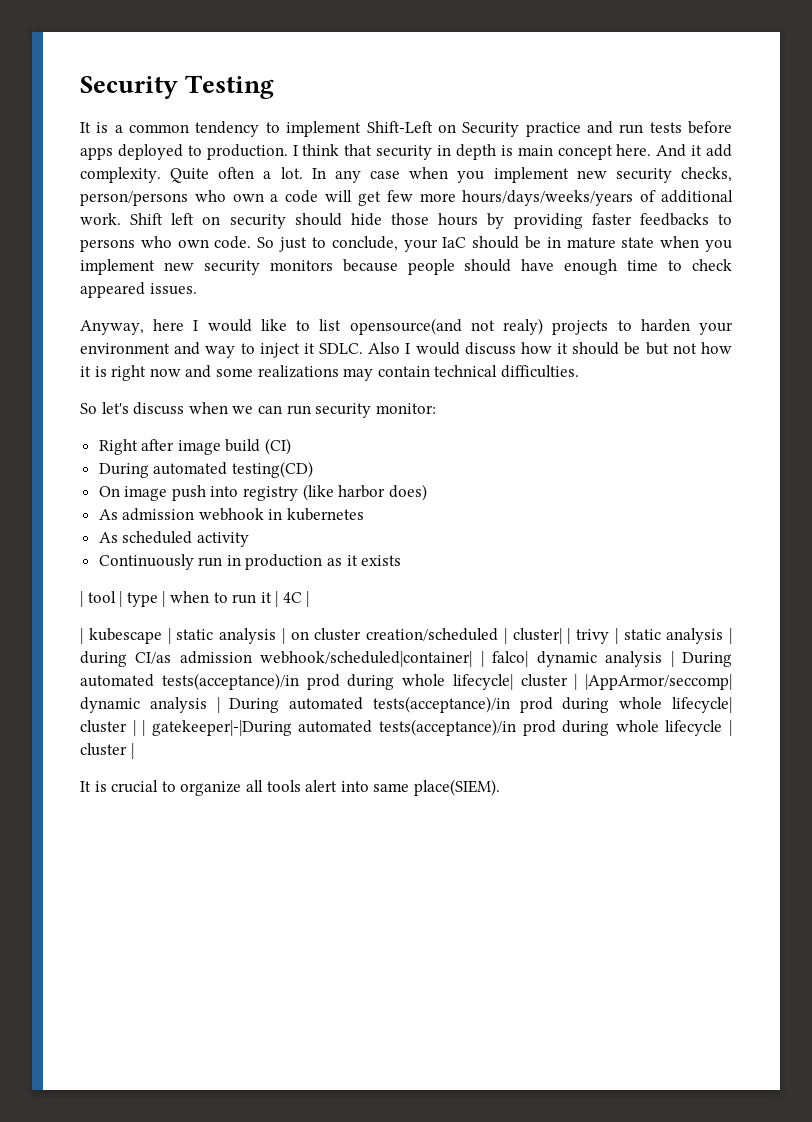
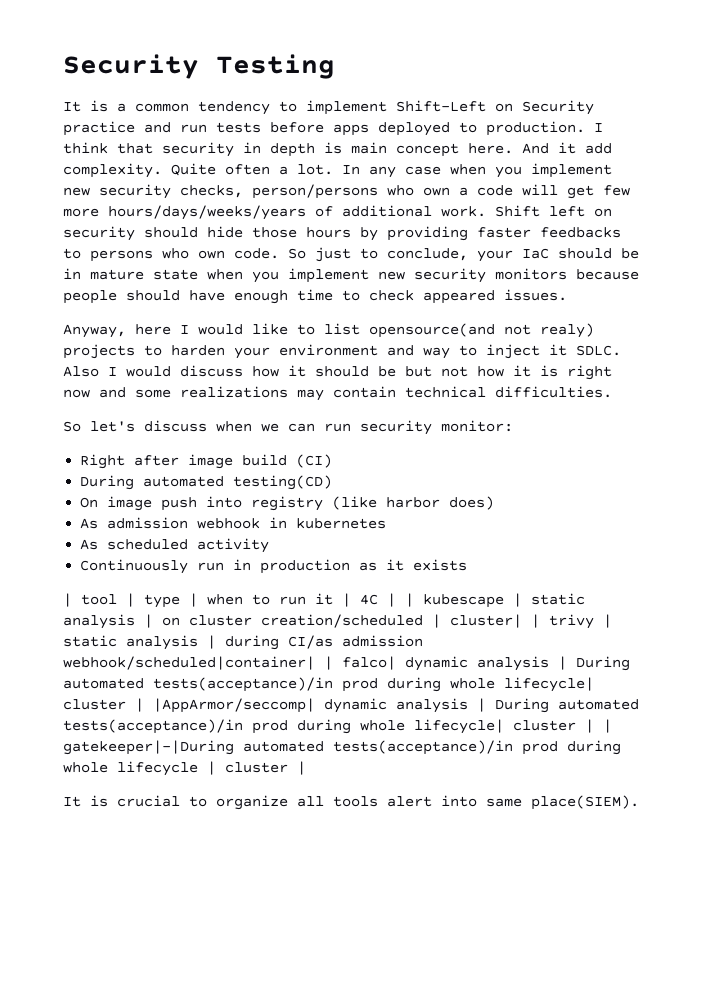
(310, 599) // -> (396, 600) none

